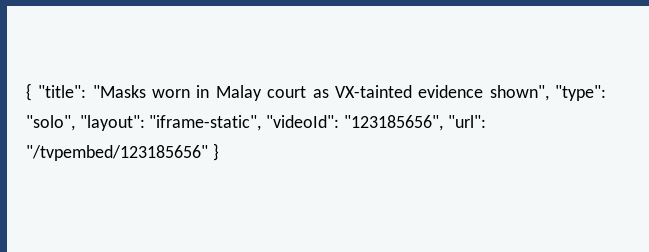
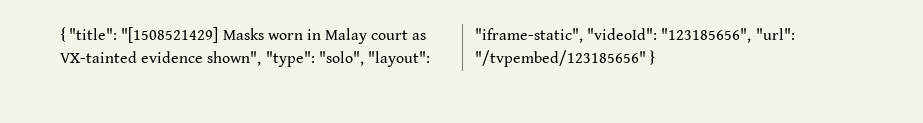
[92,85,146,98] "Masks -> [121,27,264,43] "[1508521429] Masks

